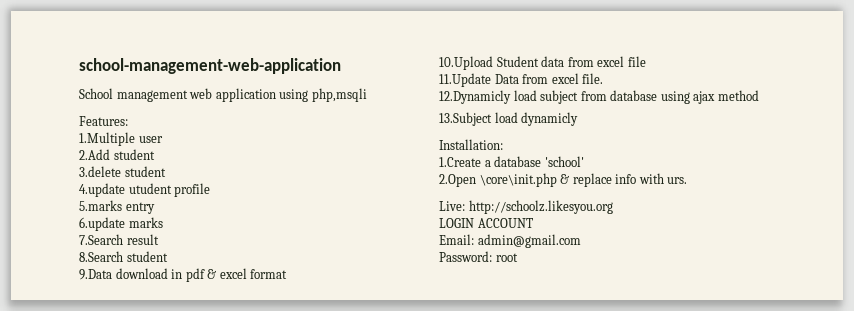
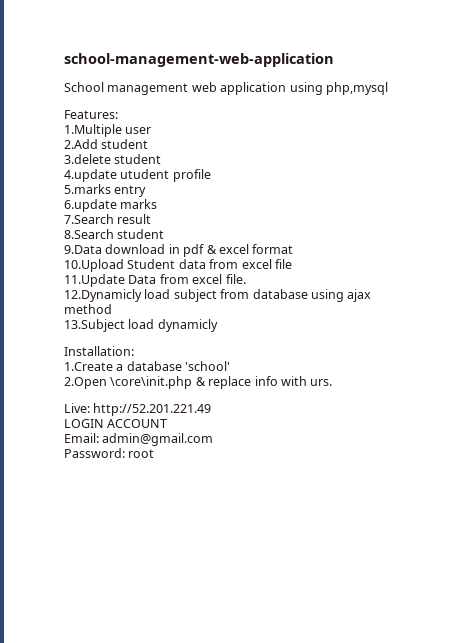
[311,88,367,102] php,msqli -> [325,82,388,95] php,mysql
[468,200,613,214] http://schoolz.likesyou.org -> [93,403,212,416] http://52.201.221.49

